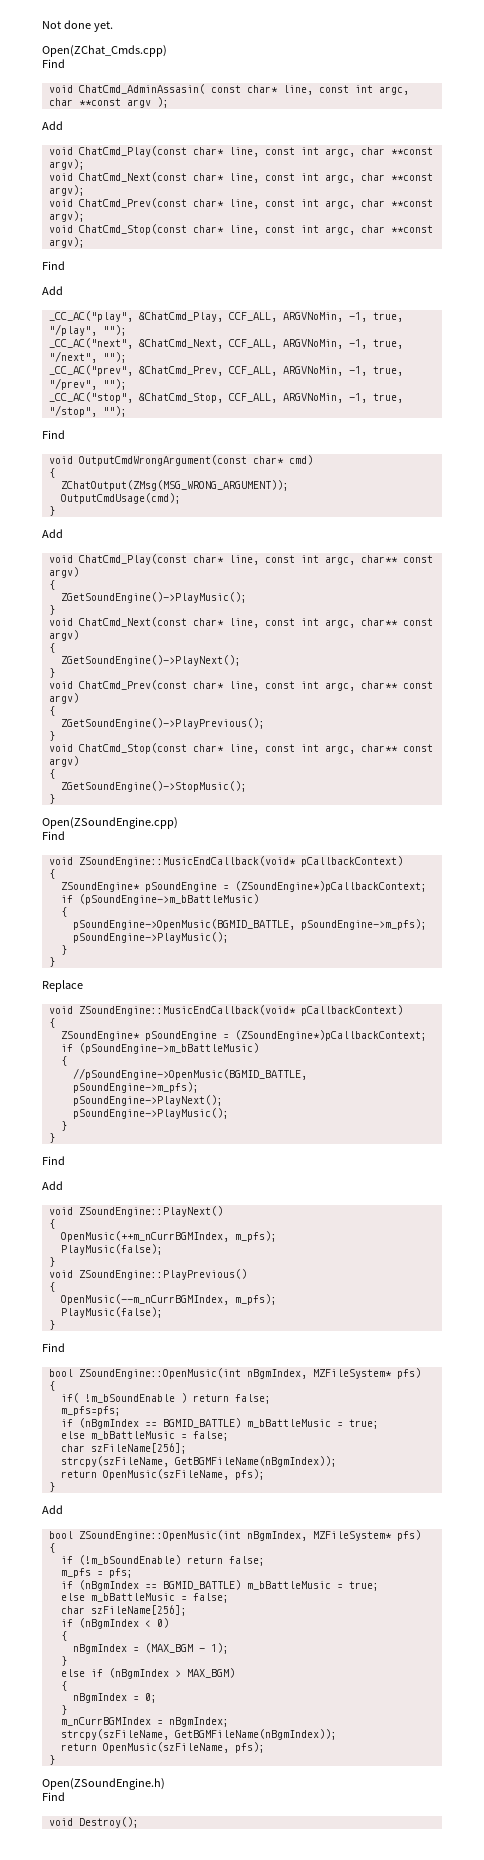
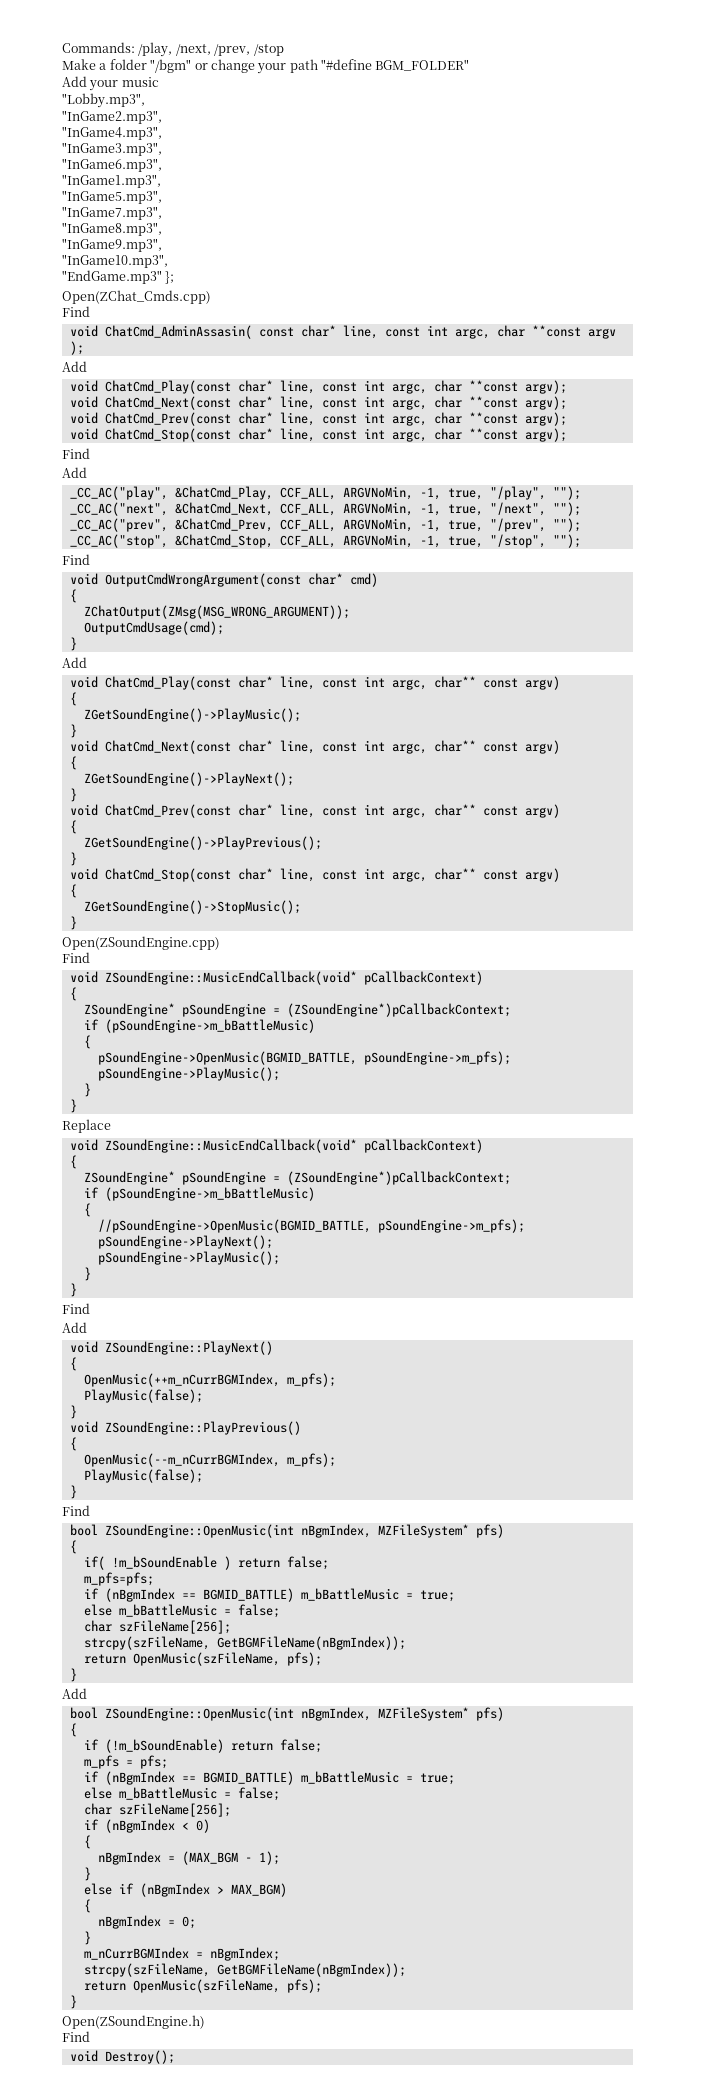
[42,20,113,32] Not done yet. -> [62,42,284,57] [62,59,470,74] [62,76,159,91] [62,93,145,108] [62,110,162,124] [62,126,162,140] [62,142,162,156] [62,158,162,172] [62,174,161,188] [62,190,162,204] [62,206,162,220] [62,222,162,236] [62,238,162,252] [62,254,168,268] [62,270,175,284] Commands: /play, /next, /prev, /stop // Make a folder "/bgm" or change your path "#define BGM_FOLDER" // Add your music // "Lobby.mp3", // "InGame2.mp3", // "InGame4.mp3", // "InGame3.mp3", // "InGame6.mp3", // "InGame1.mp3", // "InGame5.mp3", // "InGame7.mp3", // "InGame8.mp3", // "InGame9.mp3", // "InGame10.mp3", // "EndGame.mp3" };

